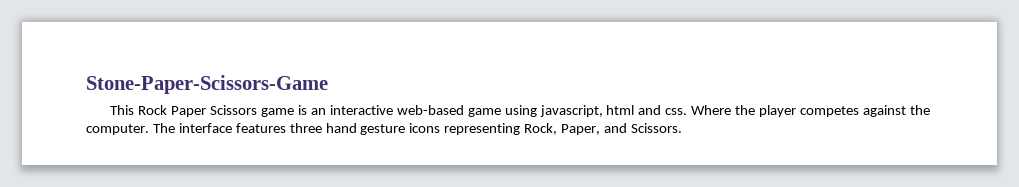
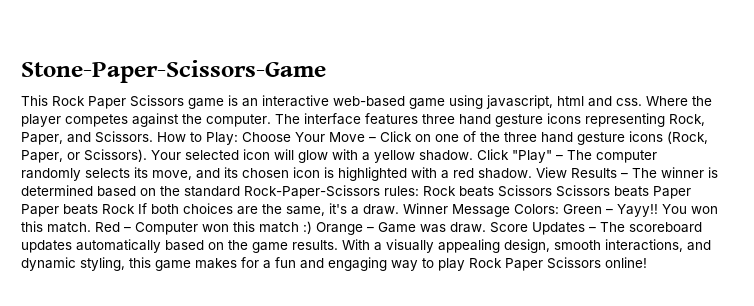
(682, 128) none -> [157,131,708,145] [21,149,657,163] [21,167,718,181] [21,185,691,199] [21,203,718,217] [21,221,702,235] [21,239,711,253] [21,257,647,271] How to Play: Choose Your Move – Click on one of the three hand gesture icons (Rock, Paper, or Scissors). Your selected icon will glow with a yellow shadow. Click "Play" – The computer randomly selects its move, and its chosen icon is highlighted with a red shadow. View Results – The winner is determined based on the standard Rock-Paper-Scissors rules: Rock beats Scissors Scissors beats Paper Paper beats Rock If both choices are the same, it's a draw. Winner Message Colors: Green – Yayy!! You won this match. Red – Computer won this match :) Orange – Game was draw. Score Updates – The scoreboard updates automatically based on the game results. With a visually appealing design, smooth interactions, and dynamic styling, this game makes for a fun and engaging way to play Rock Paper Scissors online!

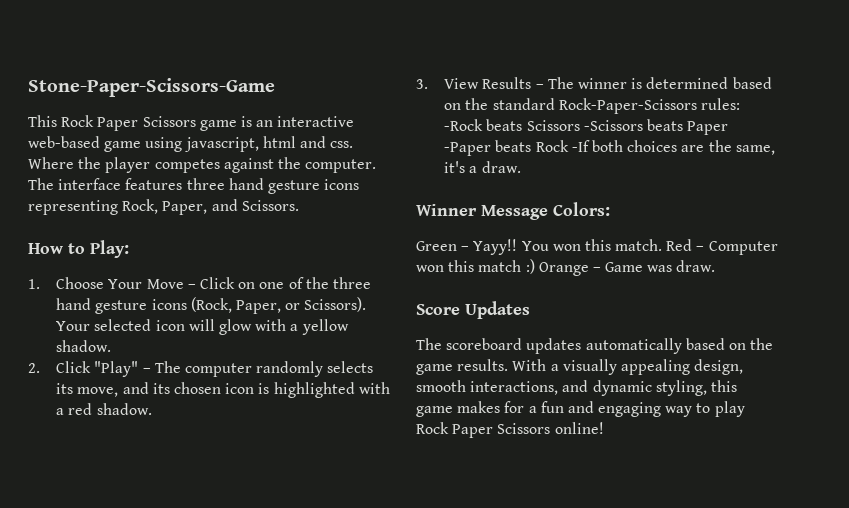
(153, 137) none -> (299, 205) //
(238, 138) none -> [28,279,40,289] // 1.
(473, 155) none -> [28,363,40,373] // 2.
(532, 173) none -> [416,79,428,89] // 3.
[423,186,456,196] Rock -> [444,119,484,131] -Rock
[556,185,610,197] Scissors -> [583,120,643,131] -Scissors
[21,204,59,217] Paper -> [444,142,492,156] -Paper
[138,203,147,214] If -> [571,140,590,152] -If
(399, 209) none -> (521, 167) //
(559, 209) none -> (610, 209) //
(486, 227) none -> (716, 266) //
[589,227,596,232] – -> (530, 310) //

